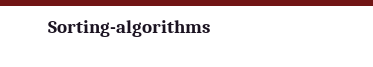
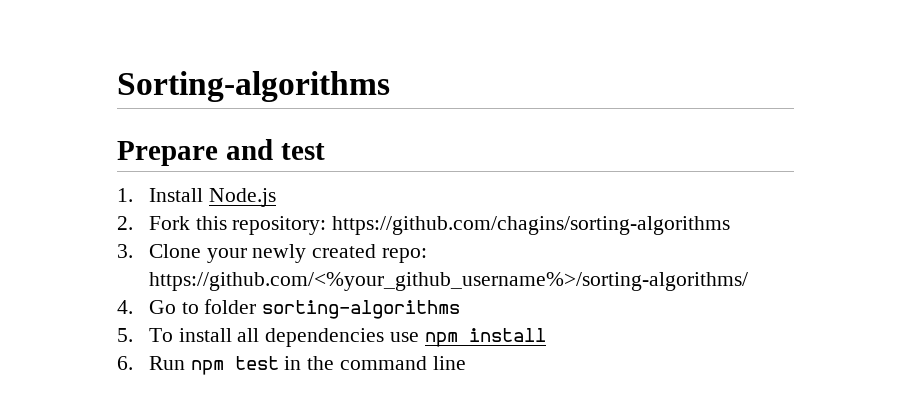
(210, 28) none -> [117,139,325,166] [117,188,276,207] [117,216,731,235] [117,244,427,263] [148,272,748,291] [117,299,461,319] [117,328,546,347] [117,356,466,375] // Prepare and test // 1. Install Node.js // 2. Fork this repository: https://github.com/chagins/sorting-algorithms // 3. Clone your newly created repo: https://github.com/<%your_github_username%>/sorting-algorithms/ // 4. Go to folder sorting-algorithms // 5. To install all dependencies use npm install // 6. Run npm test in the command line

